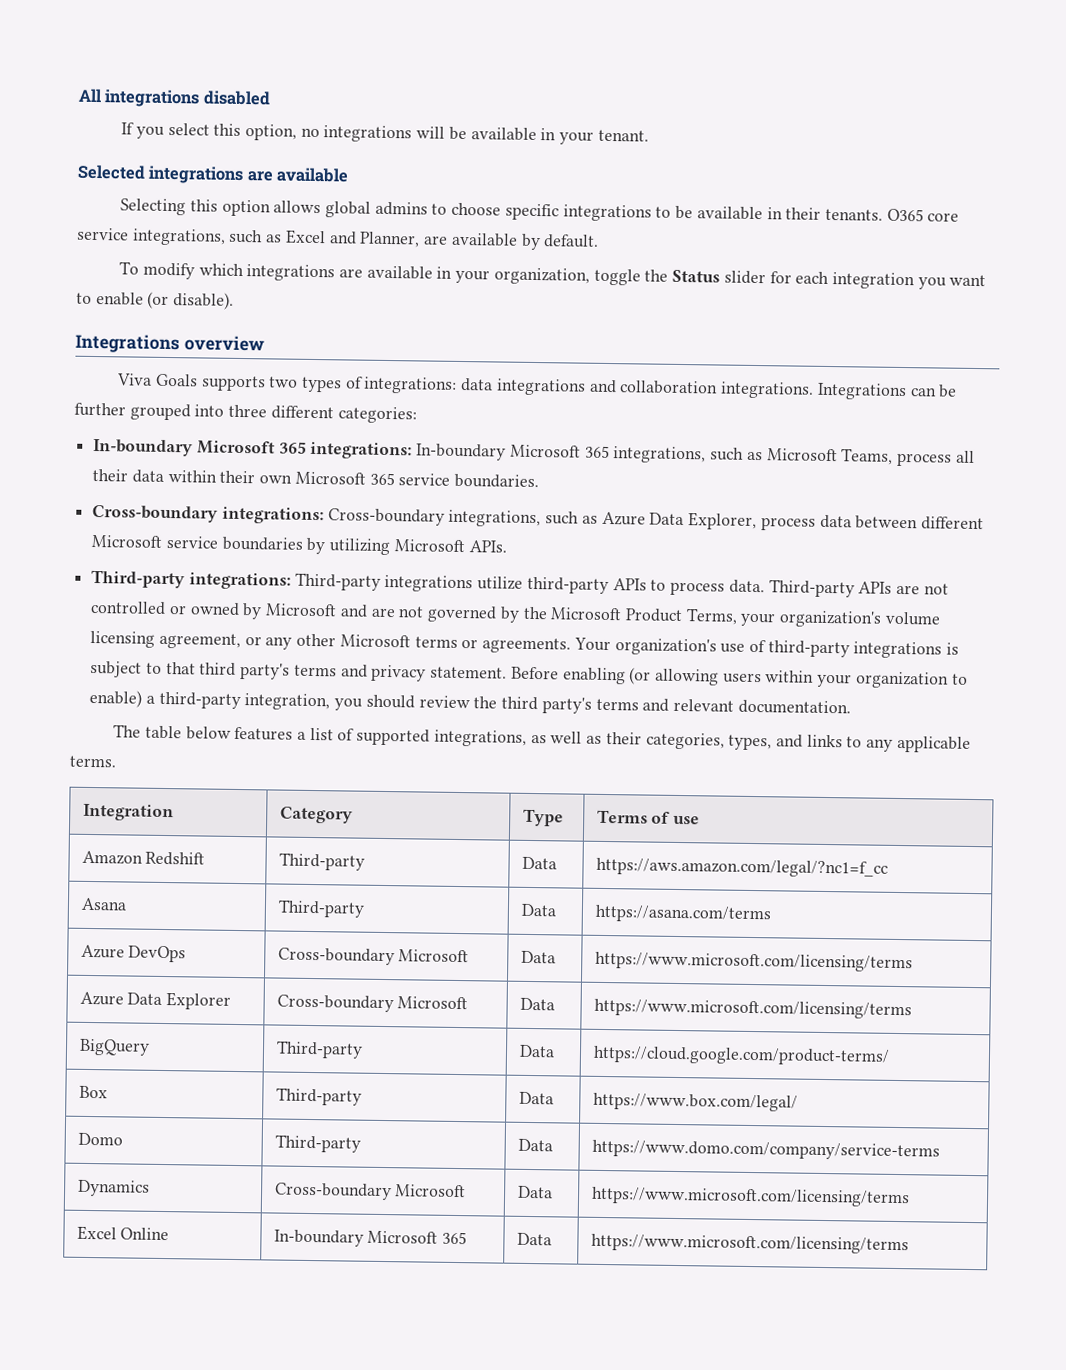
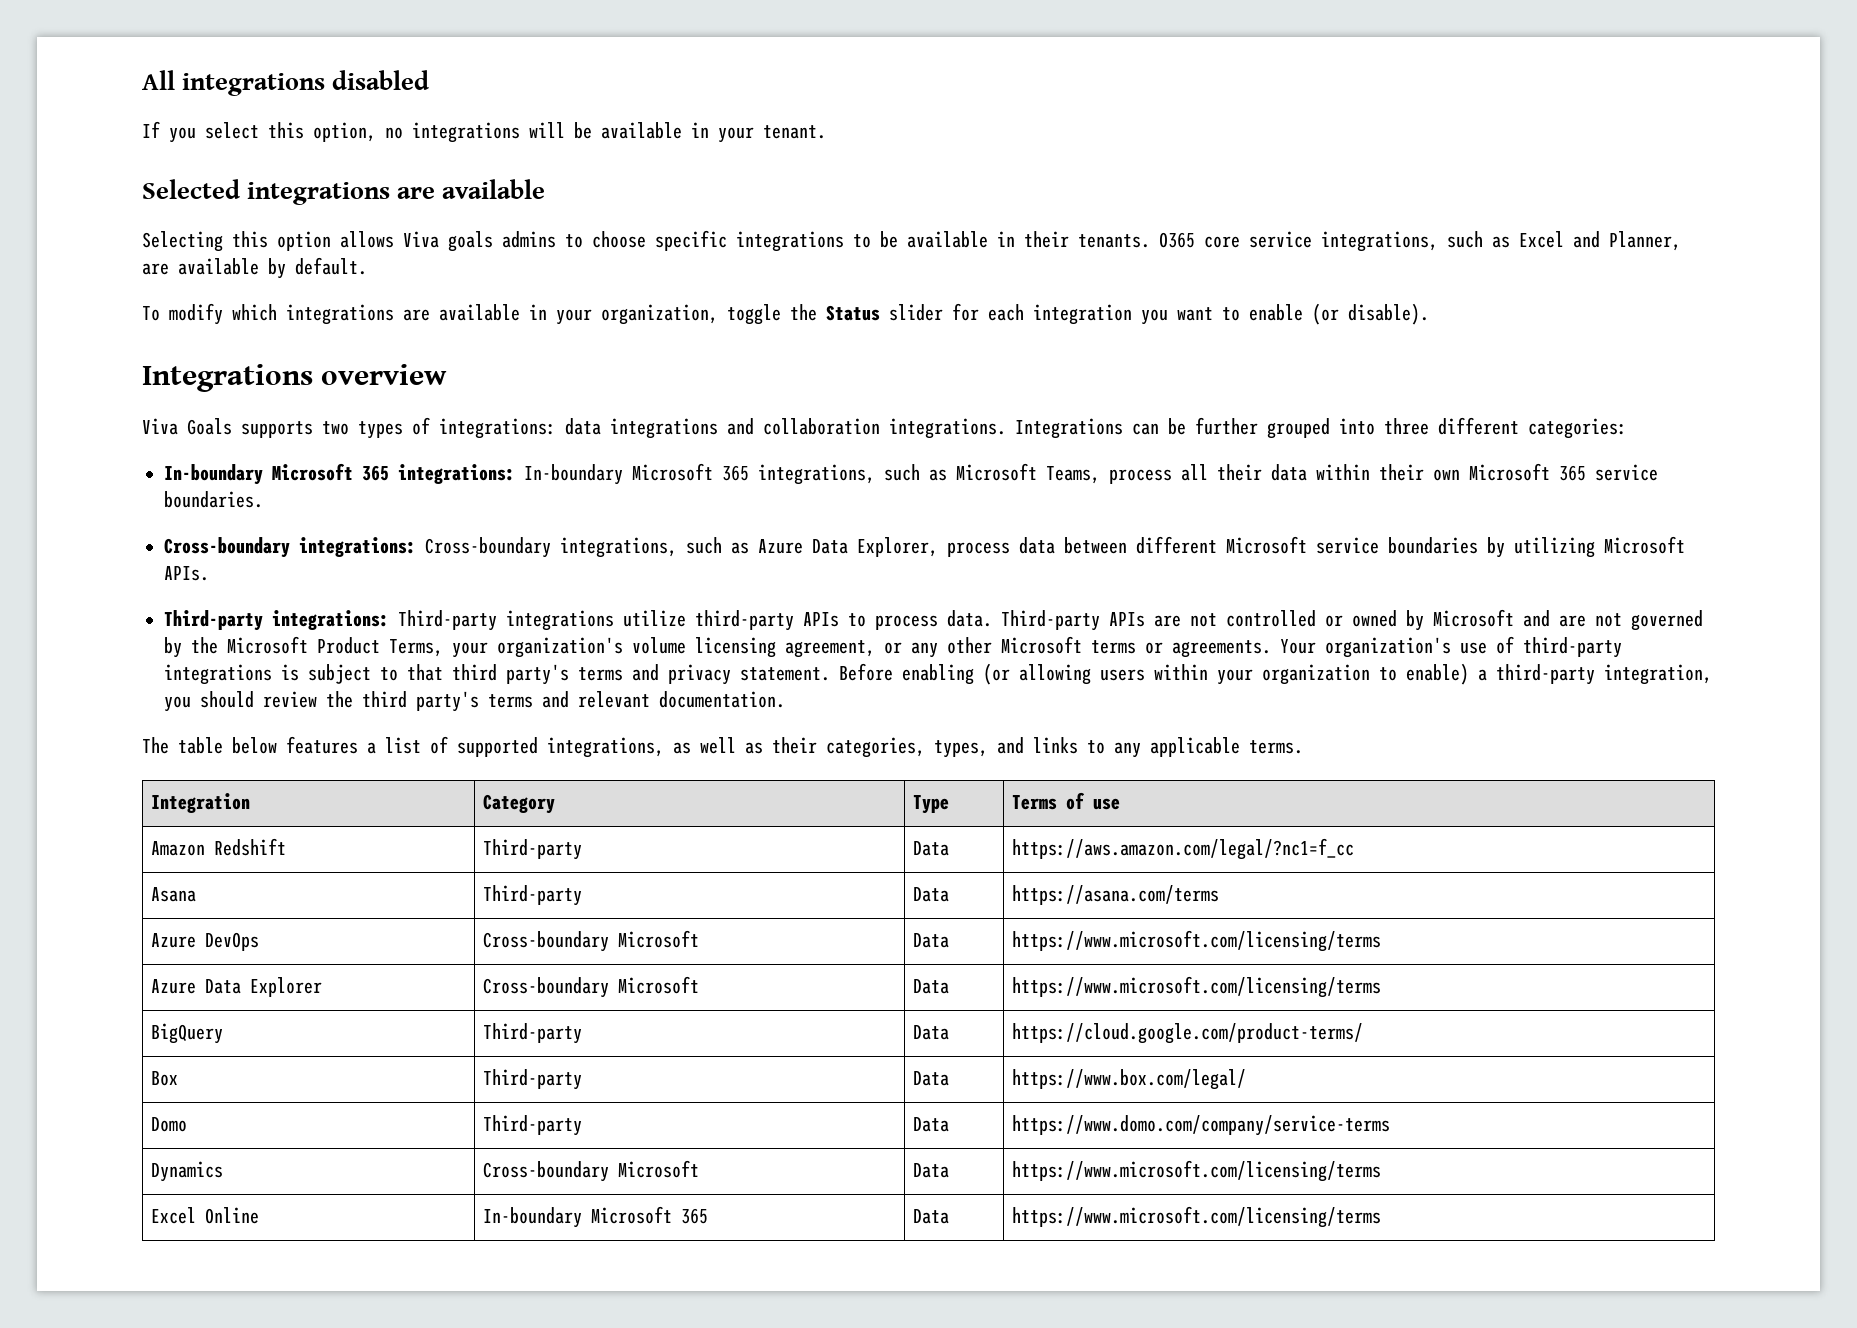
[325,201,372,218] global -> [403,231,493,252] Viva goals

